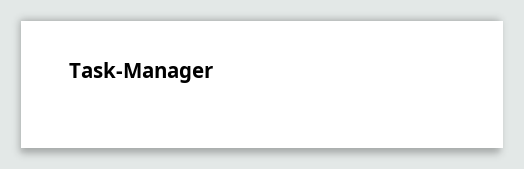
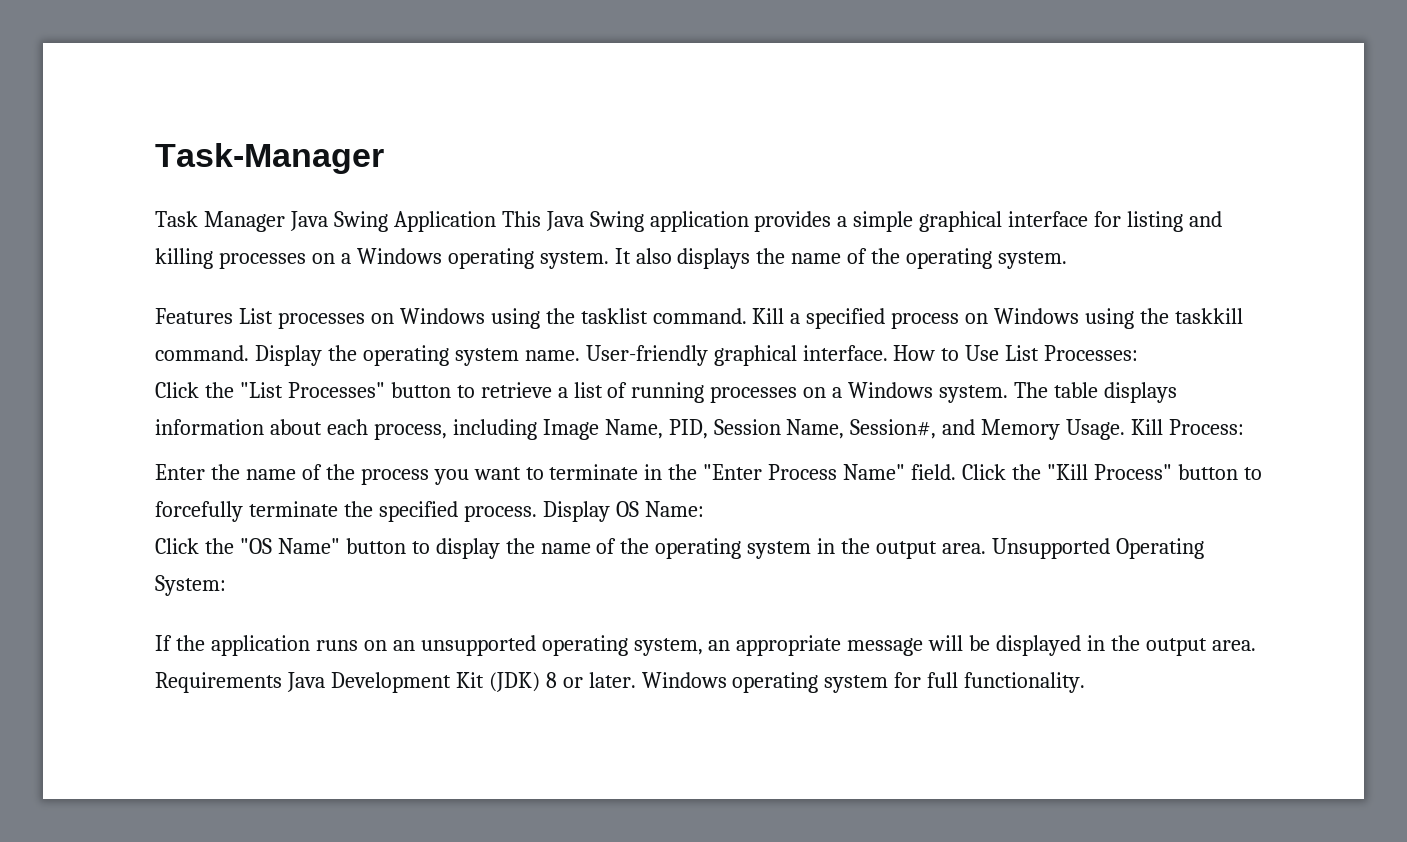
(213, 72) none -> [155,211,1223,232] [155,248,1068,269] [155,308,1243,329] [155,345,1139,366] [155,382,1177,403] [155,419,1245,440] [155,464,1262,485] [155,501,704,522] [155,538,1204,559] [155,575,226,596] [155,635,1256,656] [155,672,1086,693] // Task Manager Java Swing Application This Java Swing application provides a simple graphical interface for listing and killing processes on a Windows operating system. It also displays the name of the operating system. // Features List processes on Windows using the tasklist command. Kill a specified process on Windows using the taskkill command. Display the operating system name. User-friendly graphical interface. How to Use List Processes: // Click the "List Processes" button to retrieve a list of running processes on a Windows system. The table displays information about each process, including Image Name, PID, Session Name, Session#, and Memory Usage. Kill Process: // Enter the name of the process you want to terminate in the "Enter Process Name" field. Click the "Kill Process" button to forcefully terminate the specified process. Display OS Name: // Click the "OS Name" button to display the name of the operating system in the output area. Unsupported Operating System: // If the application runs on an unsupported operating system, an appropriate message will be displayed in the output area. Requirements Java Development Kit (JDK) 8 or later. Windows operating system for full functionality.

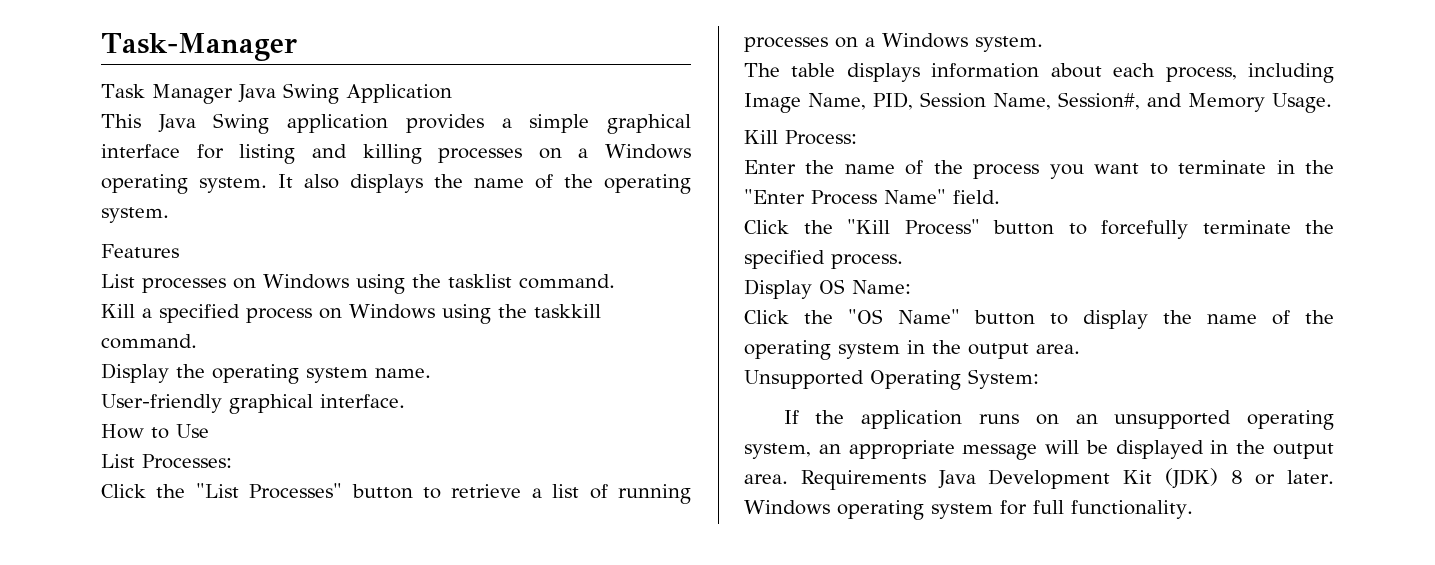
(496, 221) none -> (452, 93) //
(233, 316) none -> (179, 251) //
(747, 316) none -> (615, 281) //
(249, 353) none -> (197, 341) //
(580, 355) none -> (431, 373) //
(888, 353) none -> (405, 401) //
(1000, 353) none -> (209, 431) //
(1009, 394) none -> (1043, 44) //
(1126, 429) none -> (1332, 103) //
(957, 472) none -> (1000, 197) //
(537, 513) none -> (903, 261) //
(987, 548) none -> (1080, 349) //

